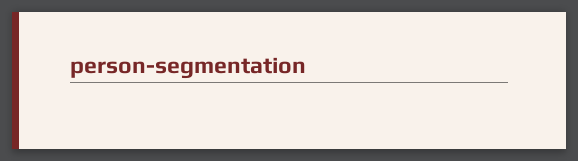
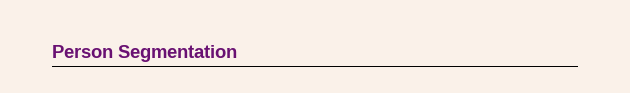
[70,57,306,79] person-segmentation -> [52,45,237,62] Person Segmentation

